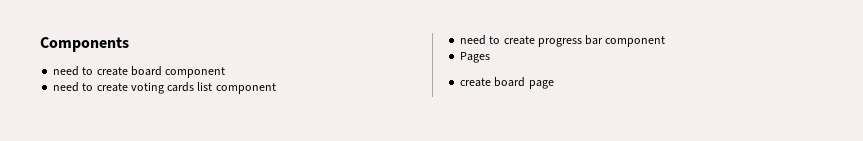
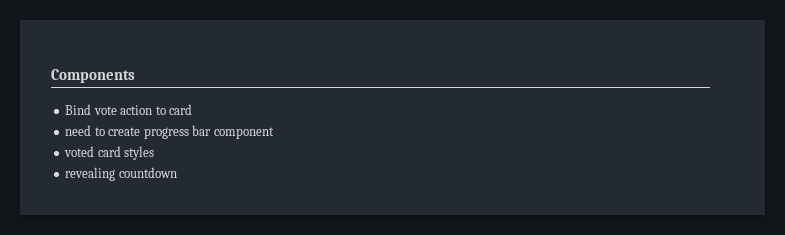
[53,66,226,78] [53,82,276,94] need to create board component // need to create voting cards list component -> [65,104,193,115] Bind vote action to card
[460,52,491,63] [460,77,554,89] Pages // create board page -> [64,146,155,160] [65,167,177,181] voted card styles // revealing countdown

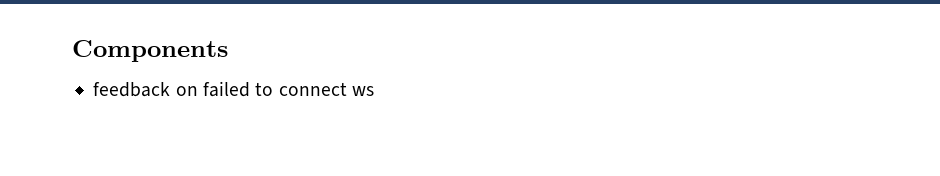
[65,104,193,115] [65,125,274,139] [64,146,155,160] [65,167,177,181] Bind vote action to card // need to create progress bar component // voted card styles // revealing countdown -> [93,81,374,97] feedback on failed to connect ws

